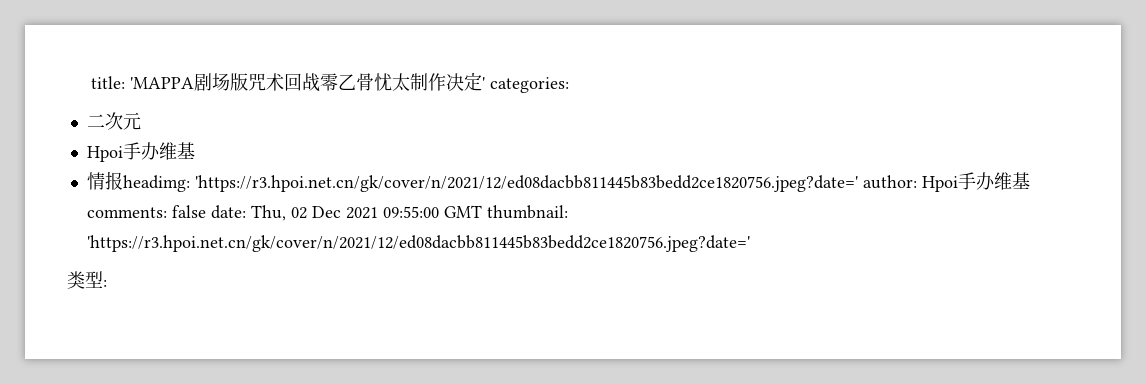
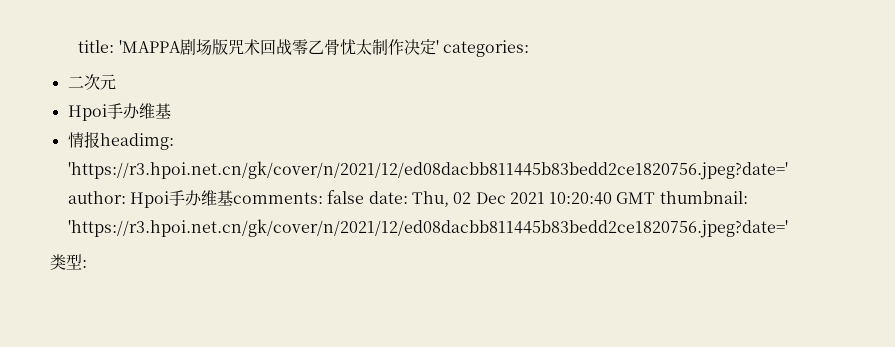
[382,206,439,218] 09:55:00 -> [549,192,613,205] 10:20:40

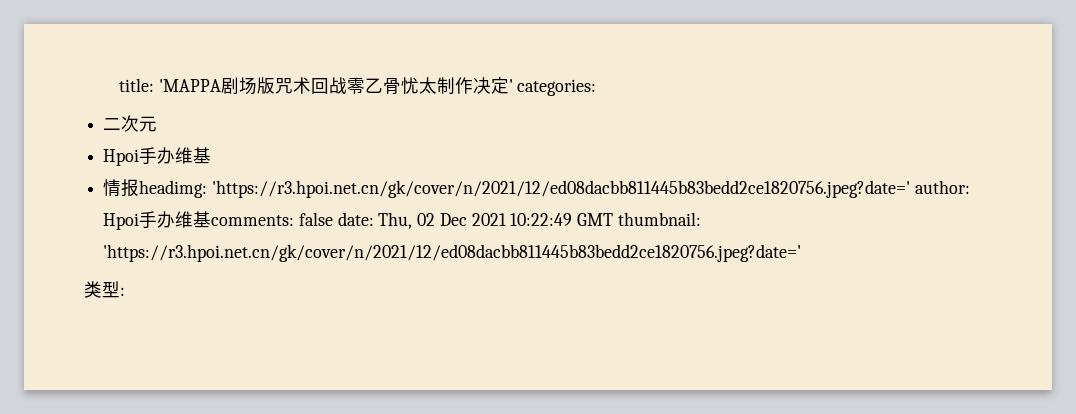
[549,192,613,205] 10:20:40 -> [510,213,573,226] 10:22:49

